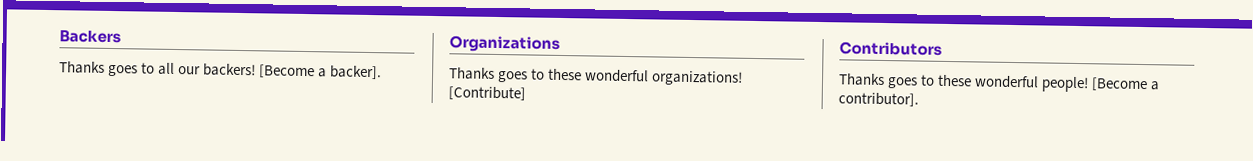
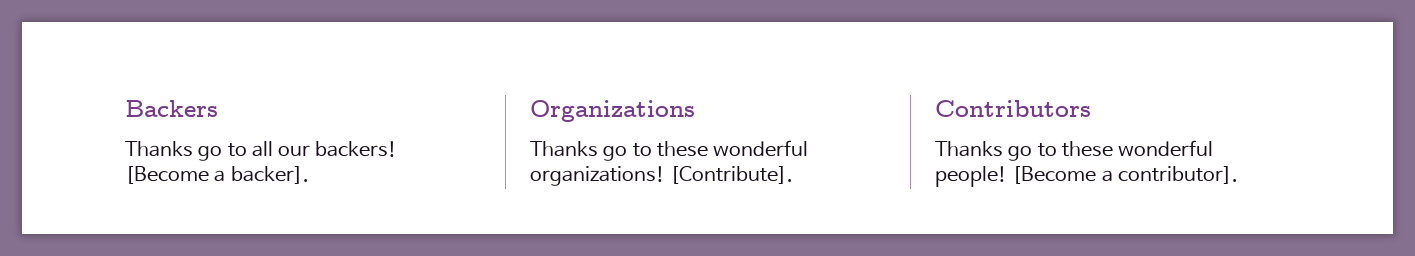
[108,64,139,77] goes -> [198,146,223,161] go
[497,71,529,83] goes -> [603,146,628,161] go
[448,86,526,101] [Contribute] -> [670,166,794,184] [Contribute].
[887,77,919,89] goes -> [1008,146,1033,161] go

